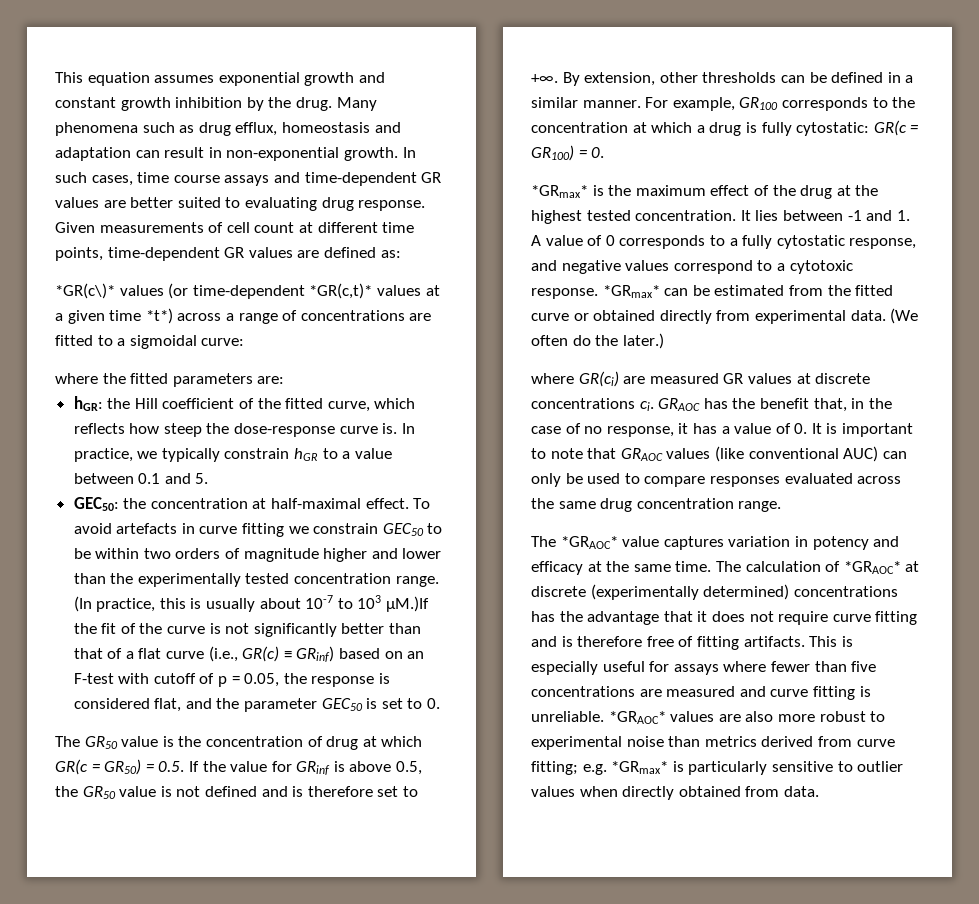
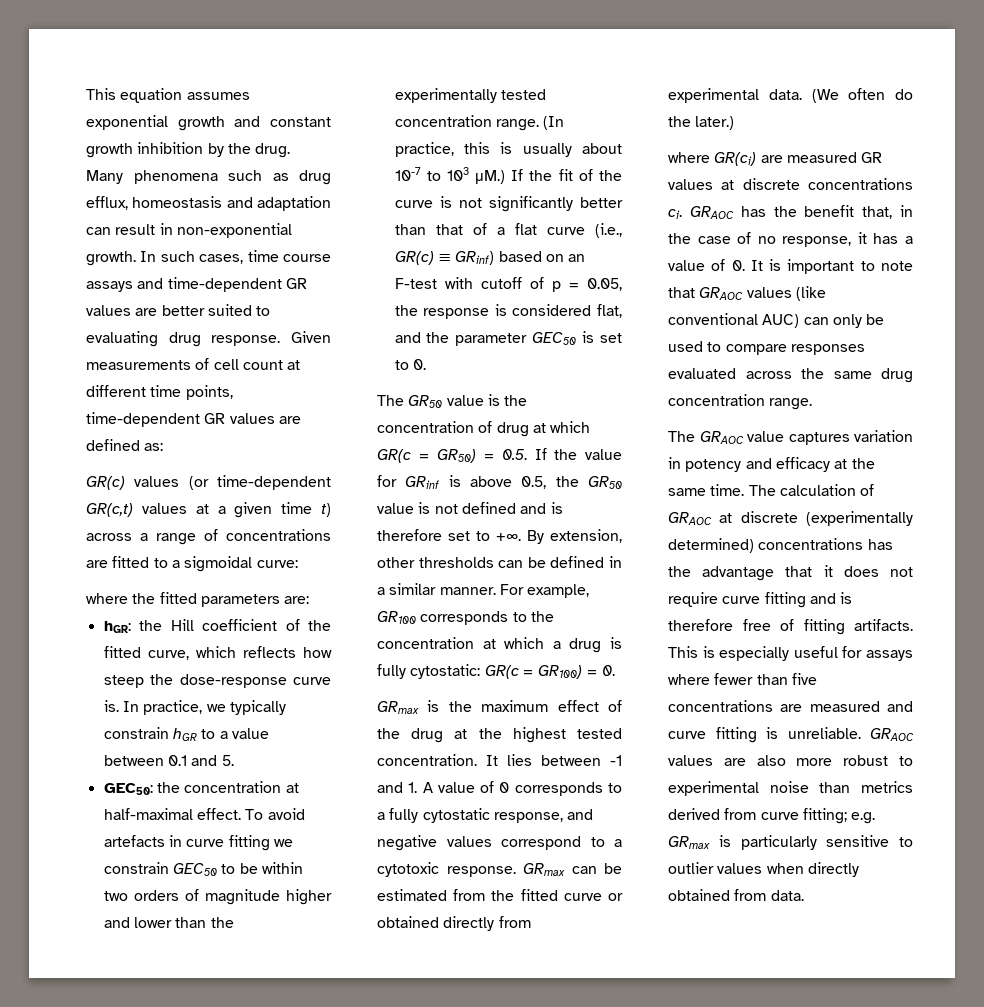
[55,283,115,299] *GR(c\)* -> [86,476,125,490] GR(c)
[309,283,373,299] *GR(c,t)* -> [86,503,133,517] GR(c,t)
[145,308,173,324] *t*) -> [321,503,331,517] t)
[386,596,430,612] μM.)If -> [475,169,524,184] μM.) If
[531,185,588,198] *GRmax* -> [377,701,419,714] GRmax
[602,285,660,298] *GRmax* -> [523,863,565,876] GRmax
[560,536,618,549] *GRAOC* -> [699,431,744,444] GRAOC
[843,561,901,574] *GRAOC* -> [668,512,712,525] GRAOC
[608,711,666,724] *GRAOC* -> [870,728,914,741] GRAOC
[611,761,669,774] *GRmax* -> [668,836,710,849] GRmax

